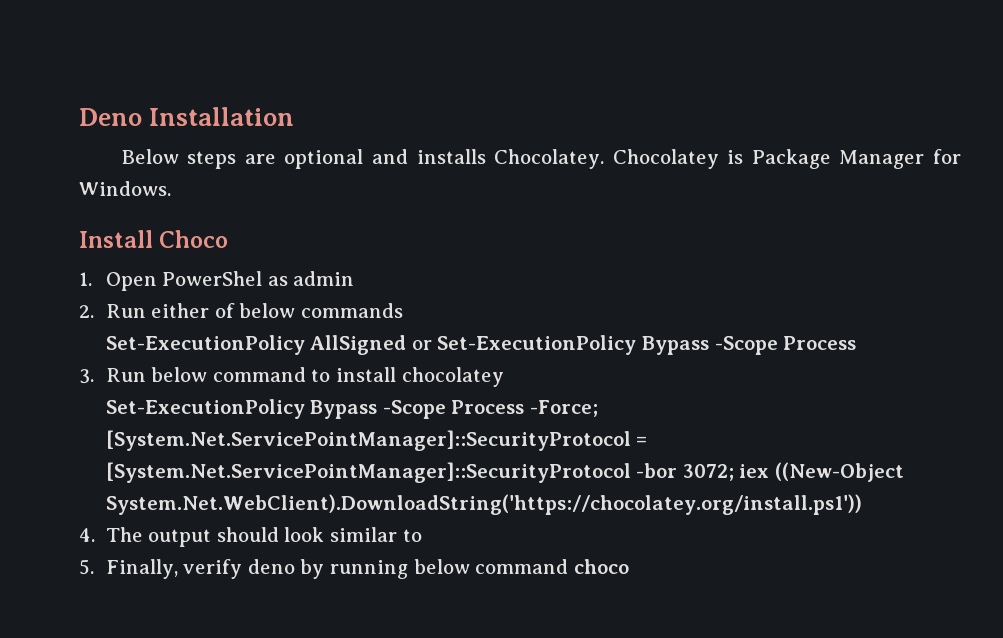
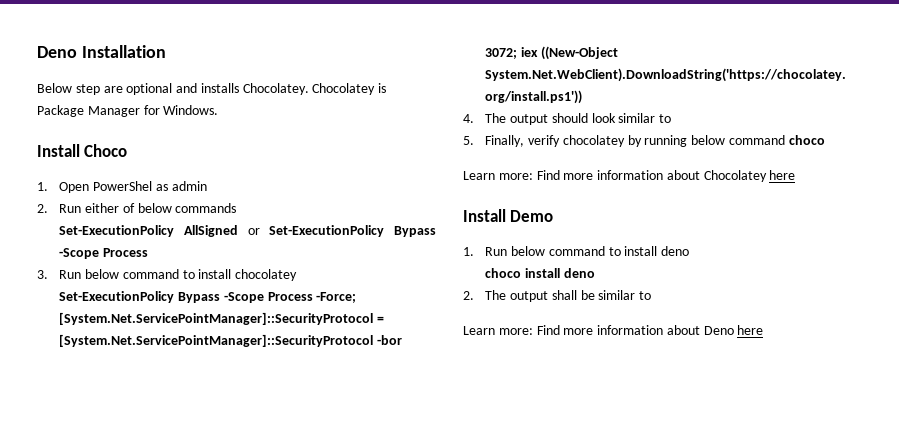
[187,151,237,169] steps -> [75,84,100,95] step
[247,559,295,574] deno -> [562,135,625,147] chocolatey
(629, 566) none -> [463,170,796,182] [463,209,554,222] [463,246,690,256] [485,268,595,278] [463,290,652,302] [463,325,764,335] // Learn more: Find more information about Chocolatey here // Install Demo // 1. Run below command to install deno // choco install deno // 2. The output shall be similar to // Learn more: Find more information about Deno here

